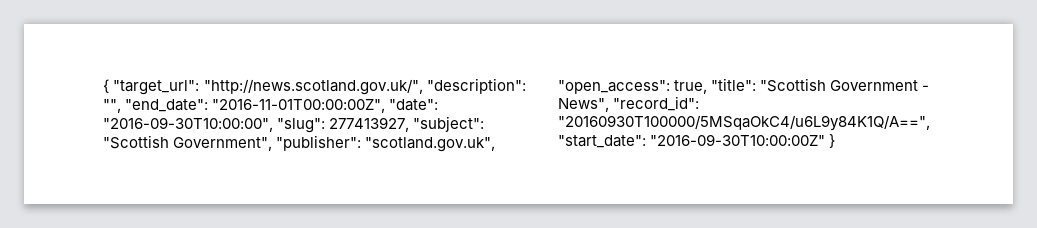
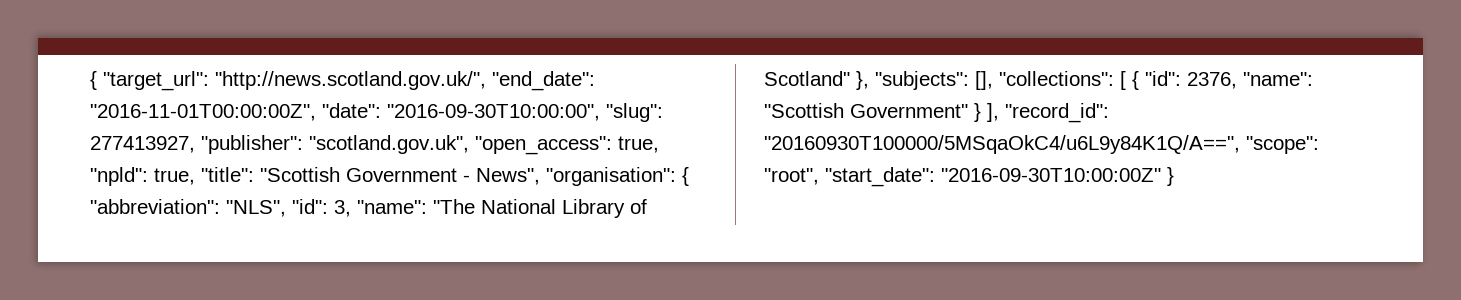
[427,78,526,94] [103,99,121,113] "description": "", -> (486, 80) none
[413,116,485,132] [103,135,273,151] "subject": "Scottish Government", -> (195, 144) none
(708, 87) none -> [90,167,195,186] "npld": true,
[613,96,700,111] [558,115,930,131] "record_id": "20160930T100000/5MSqaOkC4/u6L9y84K1Q/A==", -> [546,167,689,186] [90,199,647,218] [764,71,1313,90] [764,103,1109,123] [764,135,1319,154] [764,168,819,185] "organisation": { "abbreviation": "NLS", "id": 3, "name": "The National Library of Scotland" }, "subjects": [], "collections": [ { "id": 2376, "name": "Scottish Government" } ], "record_id": "20160930T100000/5MSqaOkC4/u6L9y84K1Q/A==", "scope": "root",

